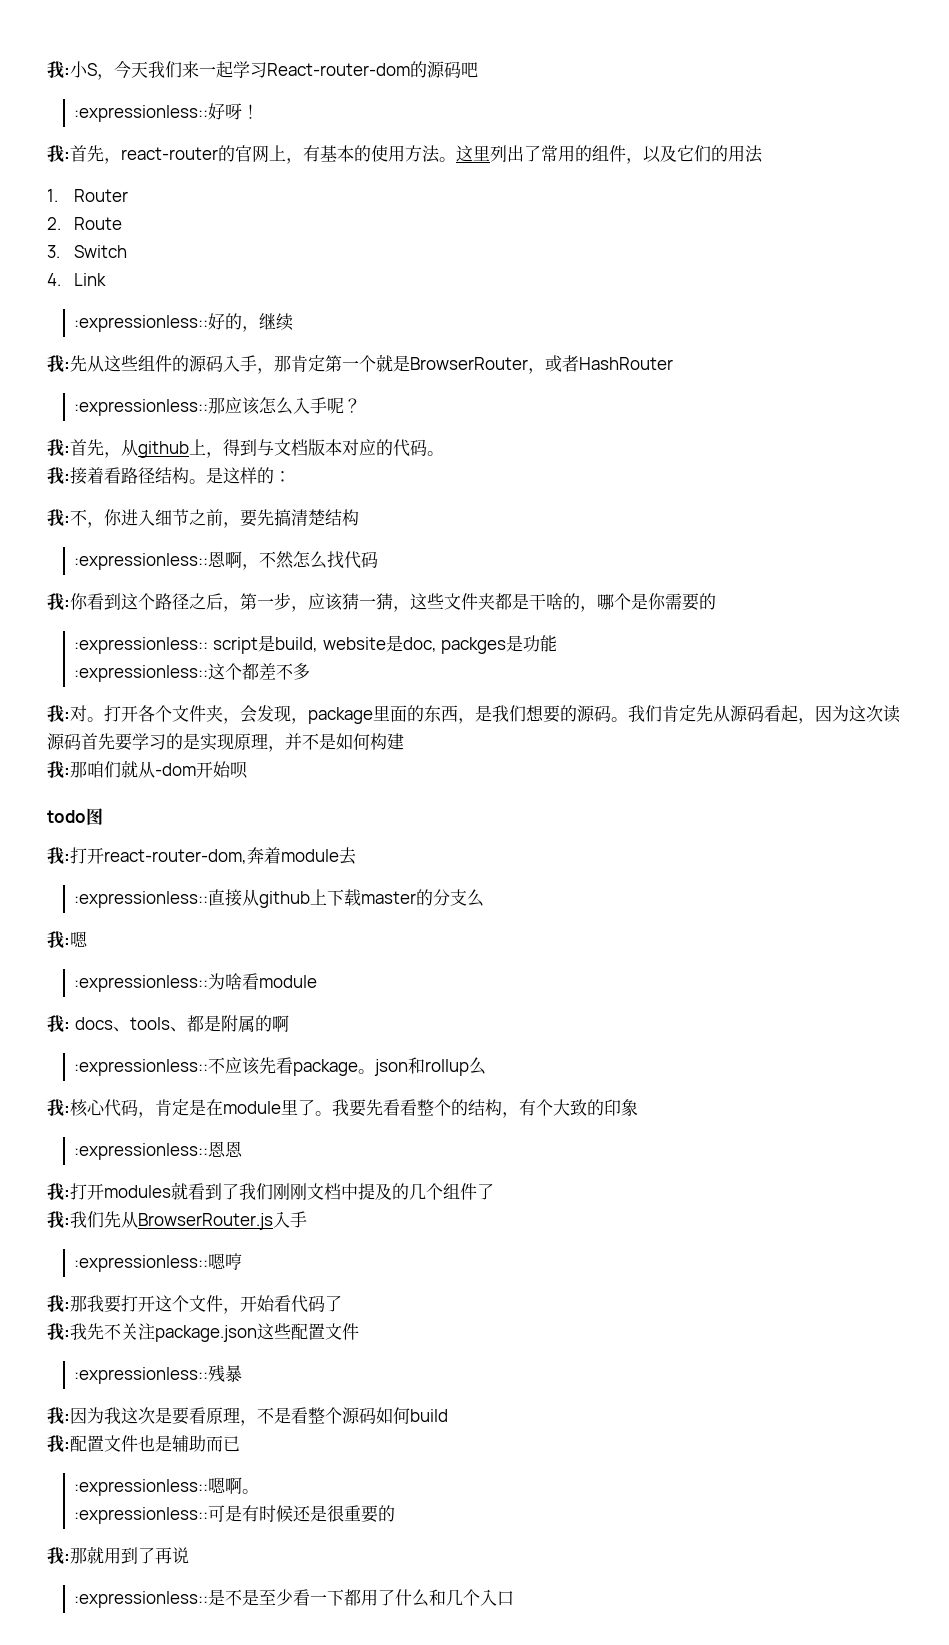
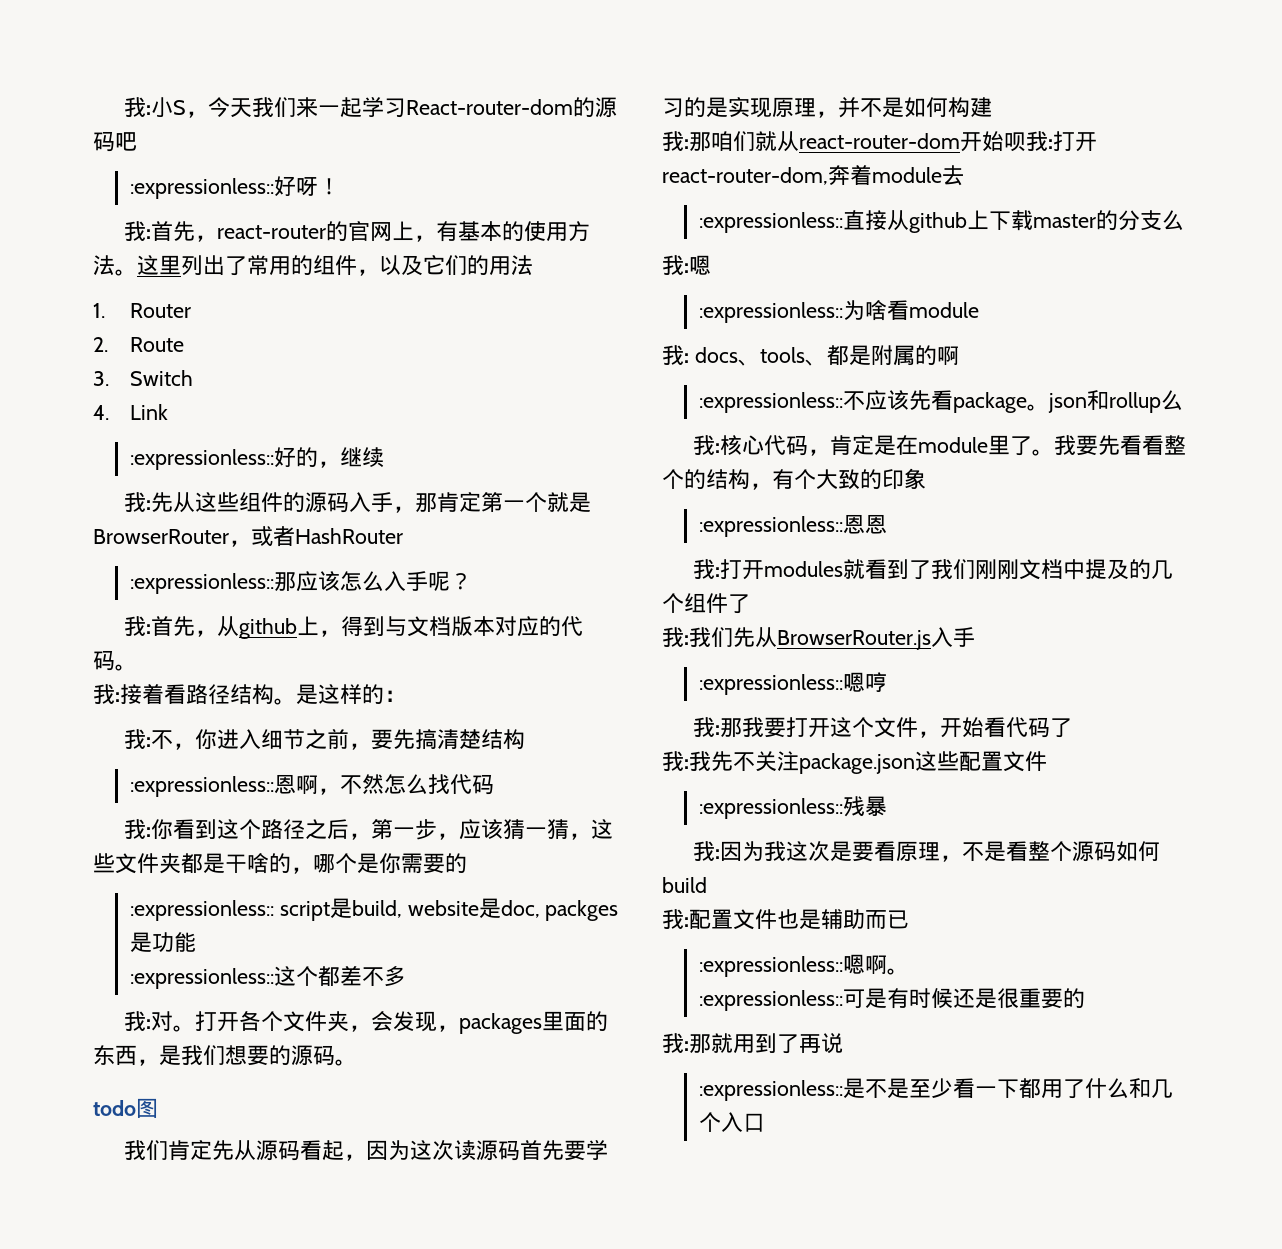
[308,707,373,724] package -> [459,1013,543,1034] packages
(628, 719) none -> [93,1098,158,1118] // todo图 //
[155,763,196,776] -dom -> [799,133,960,149] react-router-dom
[47,808,103,825] // todo图 // -> (1026, 142) none

